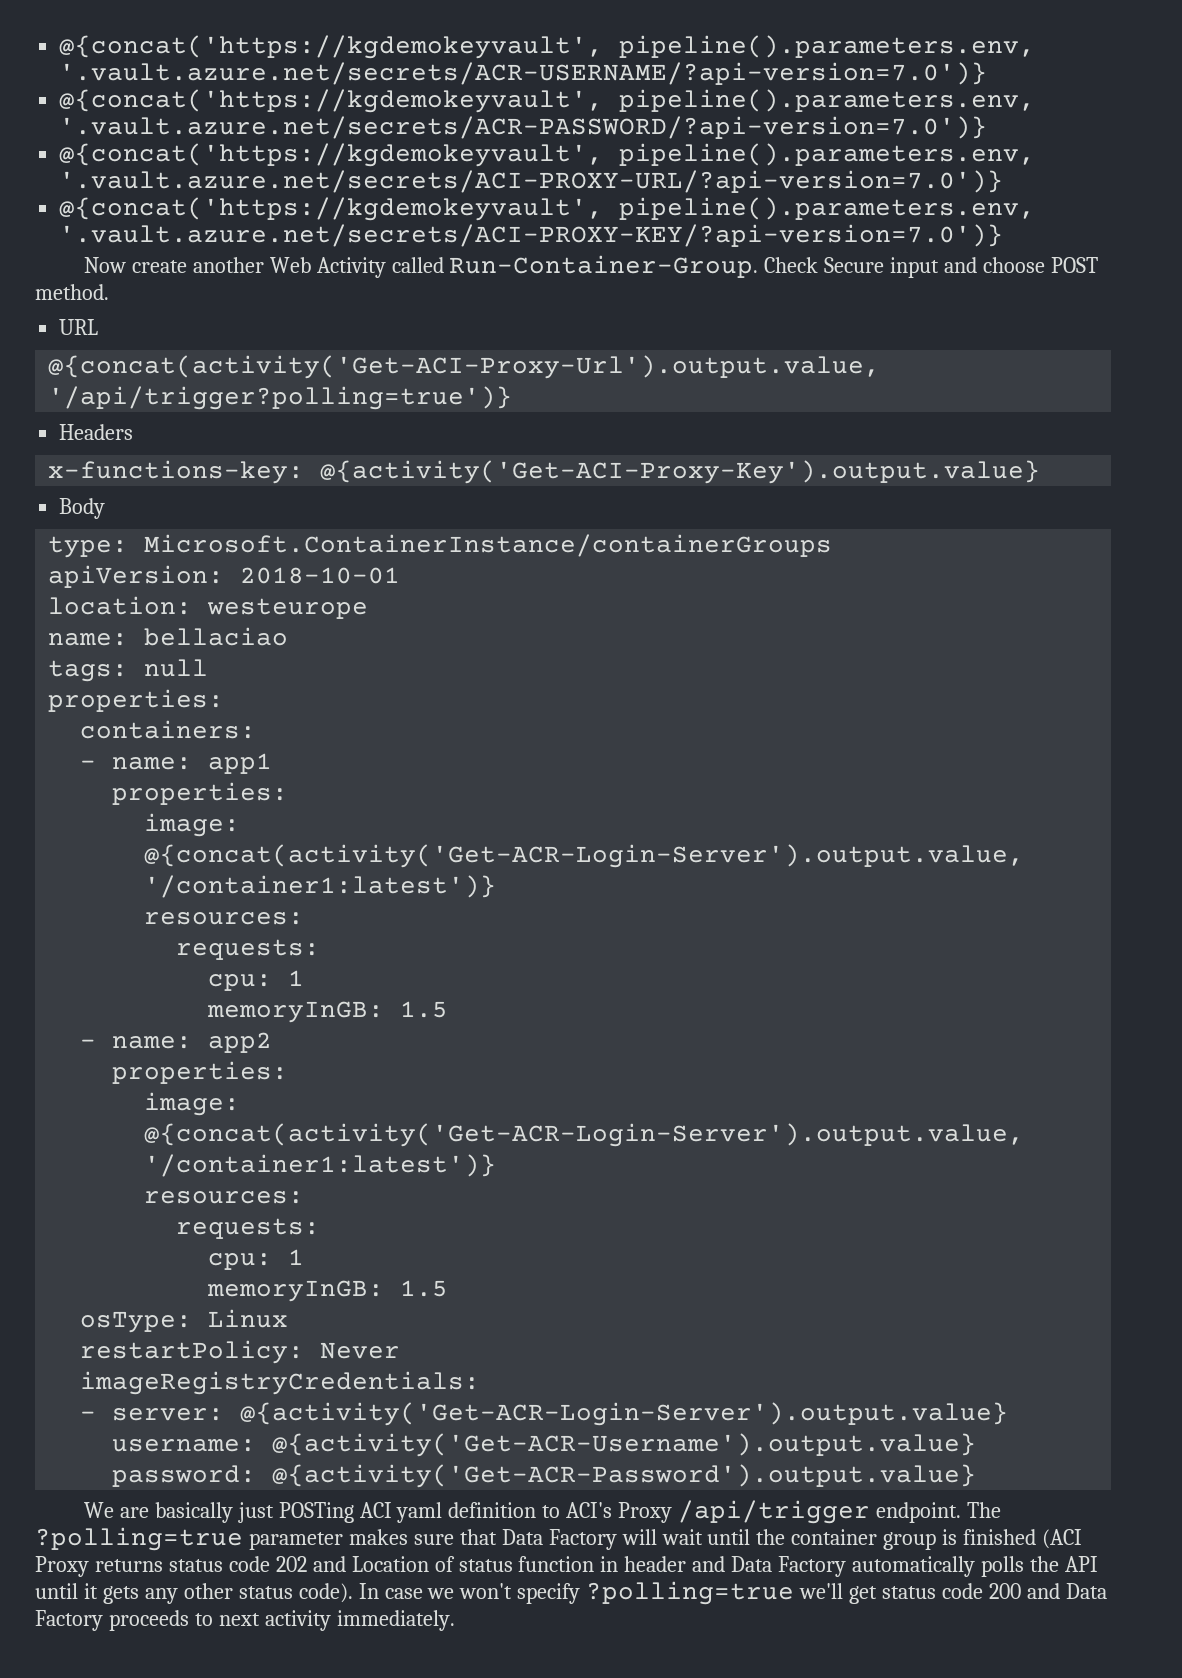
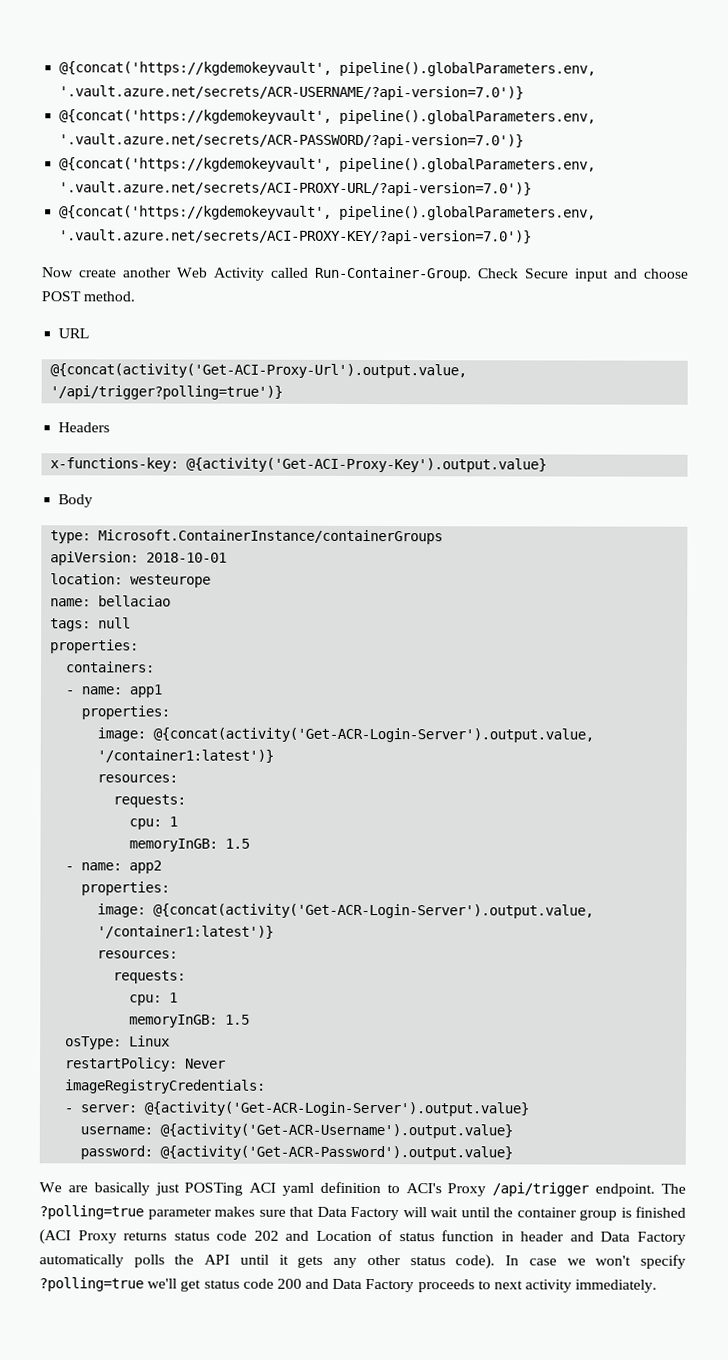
[59,35,1036,59] @{concat('https://kgdemokeyvault', pipeline().parameters.env, -> [59,61,597,77] @{concat('https://kgdemokeyvault', pipeline().globalParameters.env,
[619,89,1036,112] pipeline().parameters.env, -> [339,109,597,125] pipeline().globalParameters.env,
[619,143,1036,166] pipeline().parameters.env, -> [339,157,597,173] pipeline().globalParameters.env,
[619,197,1036,220] pipeline().parameters.env, -> [339,205,597,221] pipeline().globalParameters.env,

